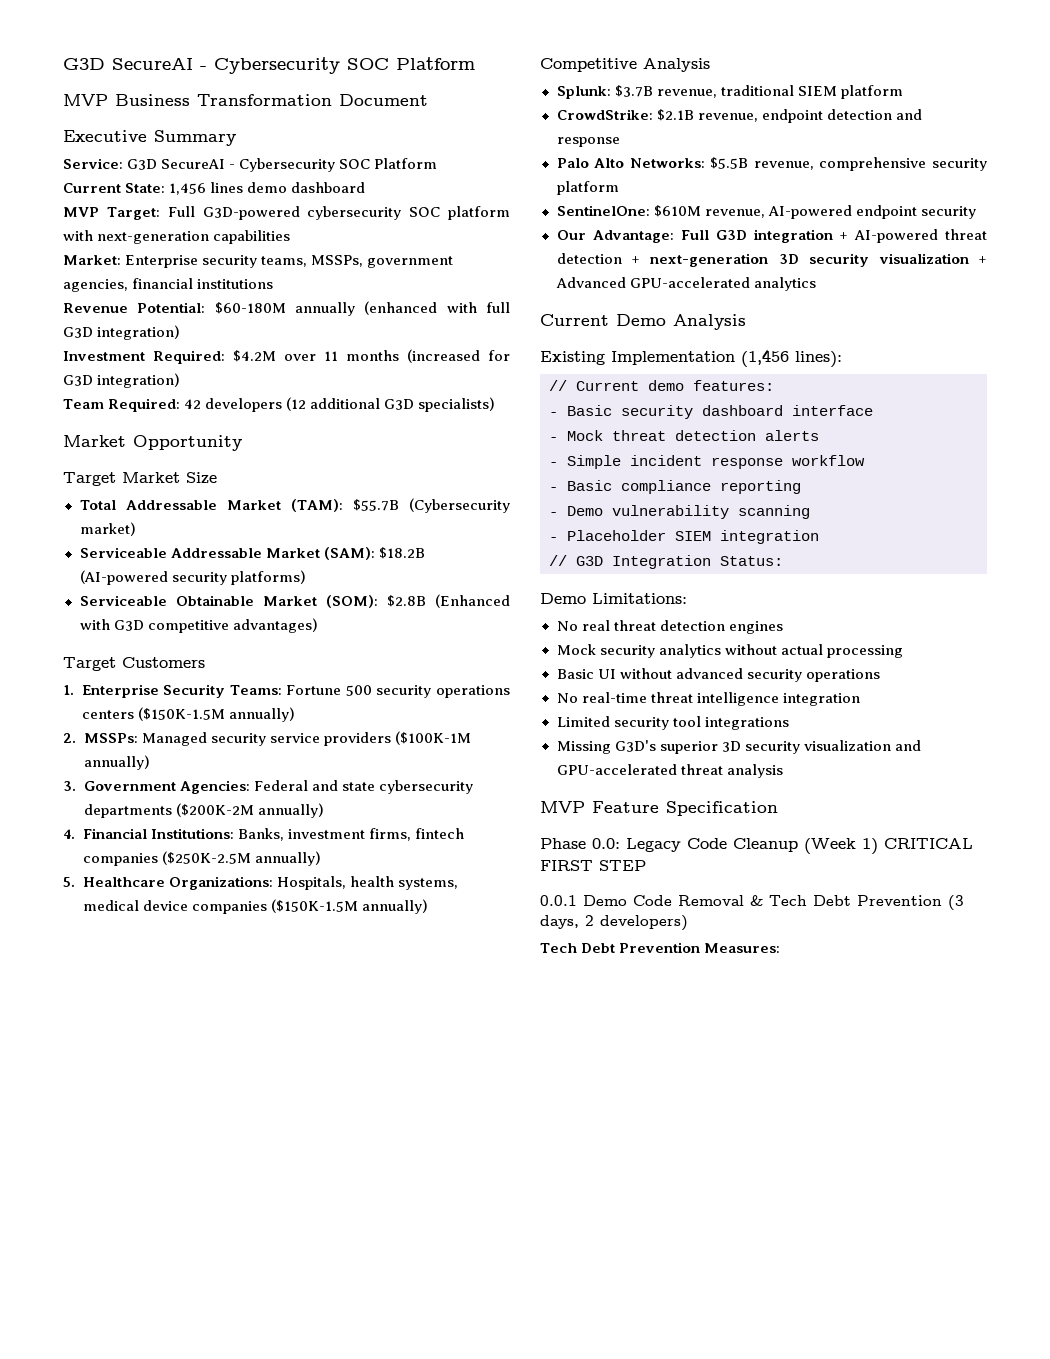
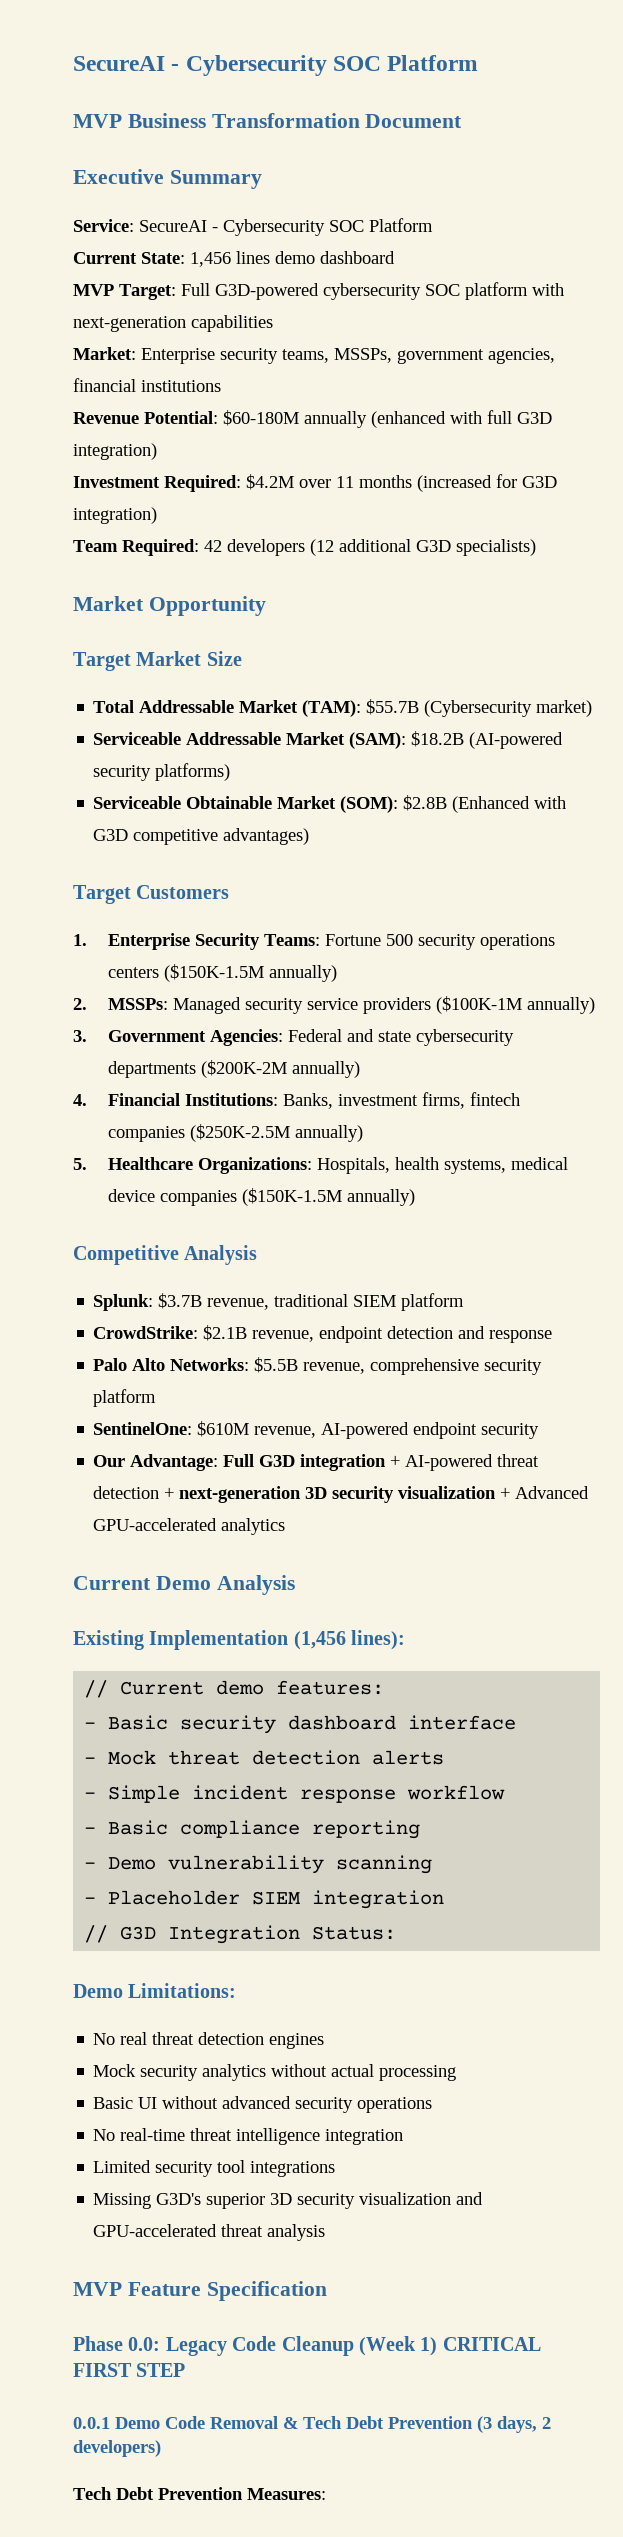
[63,58,105,70] G3D -> (73, 63) none
[127,159,158,170] G3D -> (134, 225) none

